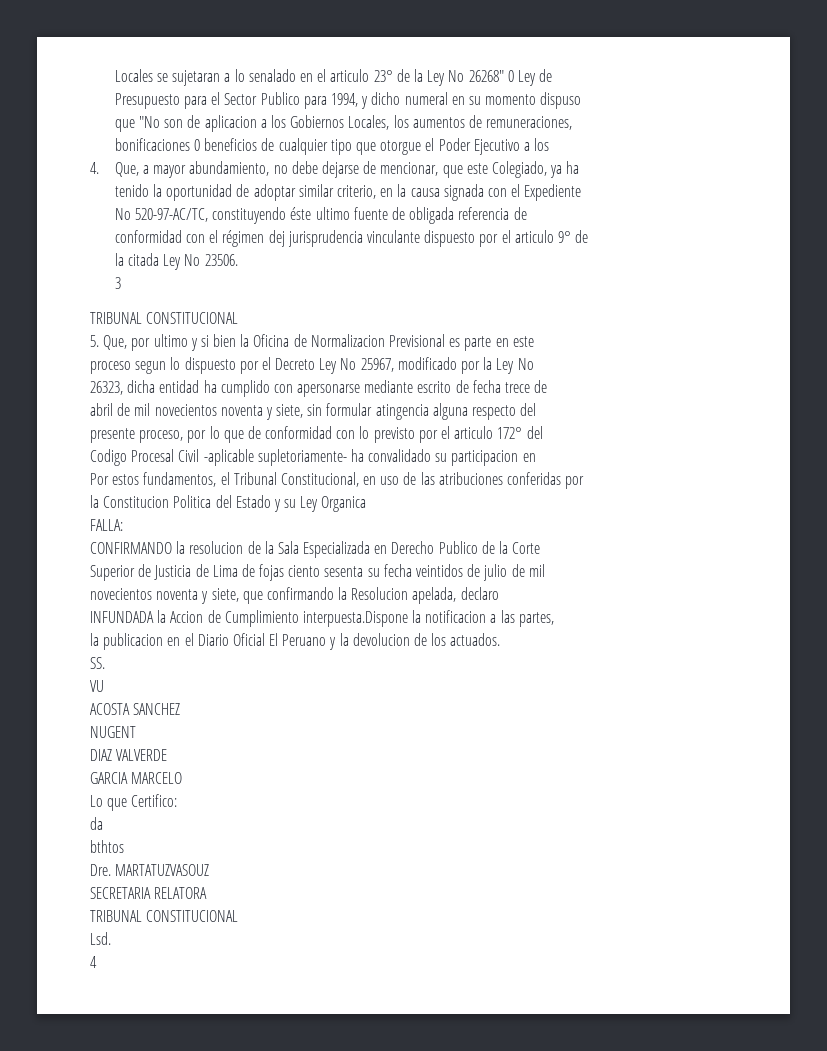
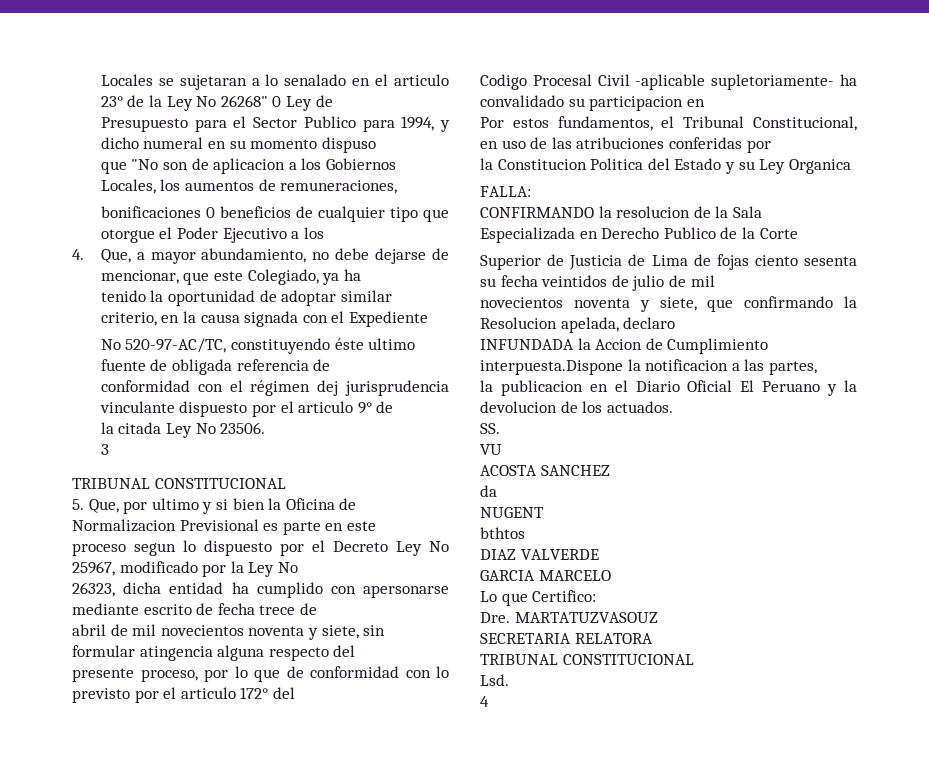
(181, 709) none -> [480,485,497,497] // da
(136, 732) none -> [480,527,525,539] // bthtos
[90,817,103,830] [90,840,124,853] // da // bthtos -> (597, 596) none

